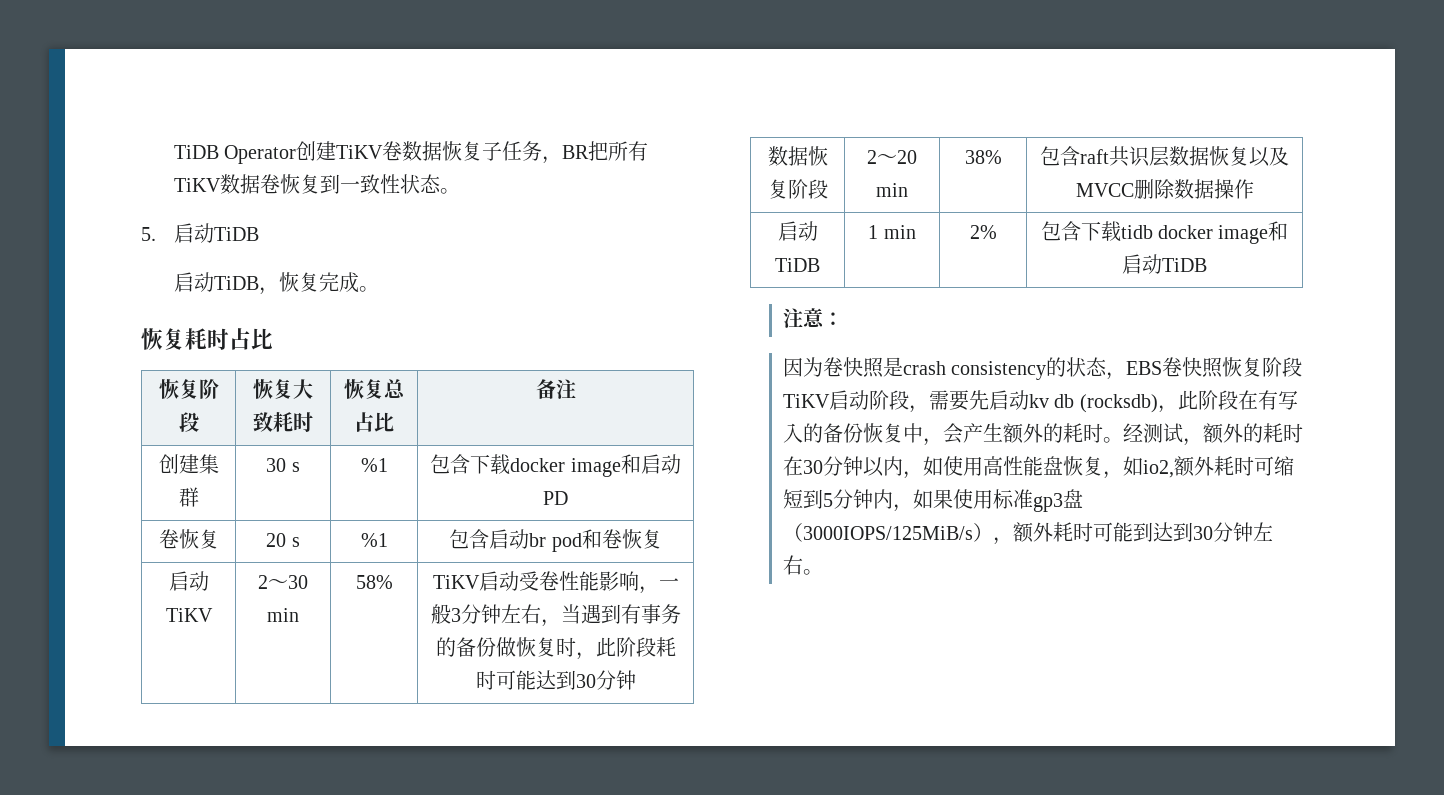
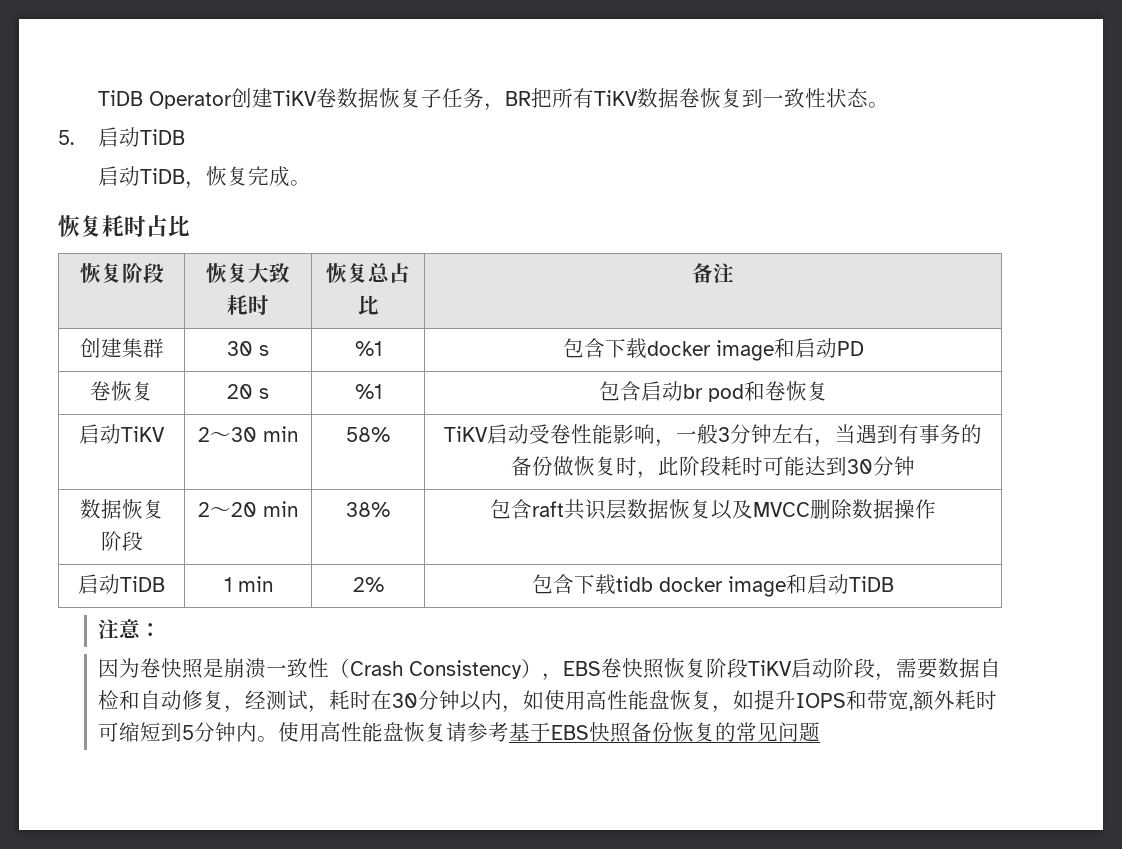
[902,357,1108,380] crash consistency的状态 -> [224,658,543,679] 崩溃一致性（Crash Consistency）
[968,390,1298,413] [782,423,1123,446] 先启动kv db (rocksdb)，此阶段在有写入的备份恢复中，会产生额外的耗时。 -> [938,658,1002,678] [98,690,246,713] 数据自检和自动修复，
[1202,423,1263,444] 额外的 -> (330, 709) none
[1142,460,1174,478] io2, -> [754,690,914,711] 提升IOPS和带宽,
[892,489,1083,512] [782,522,1273,545] [782,555,823,575] ，如果使用标准gp3盘（3000IOPS/125MiB/s），额外耗时可能到达到30分钟左右。 -> [257,722,821,743] 。使用高性能盘恢复请参考基于EBS快照备份恢复的常见问题

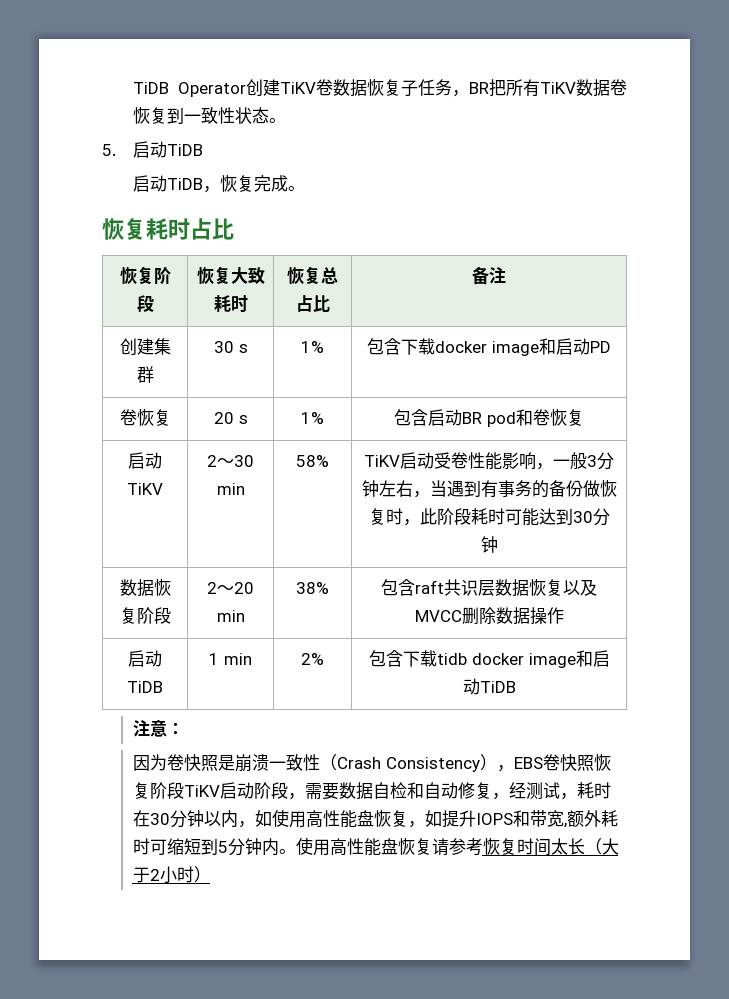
[354,341,382,356] %1 -> [301,341,324,353] 1%
[354,384,382,399] %1 -> [301,412,324,424] 1%
[682,384,703,399] br -> [462,412,482,424] BR
[509,722,821,743] 基于EBS快照备份恢复的常见问题 -> [482,838,619,856] [132,866,211,884] 恢复时间太长（大于2小时）

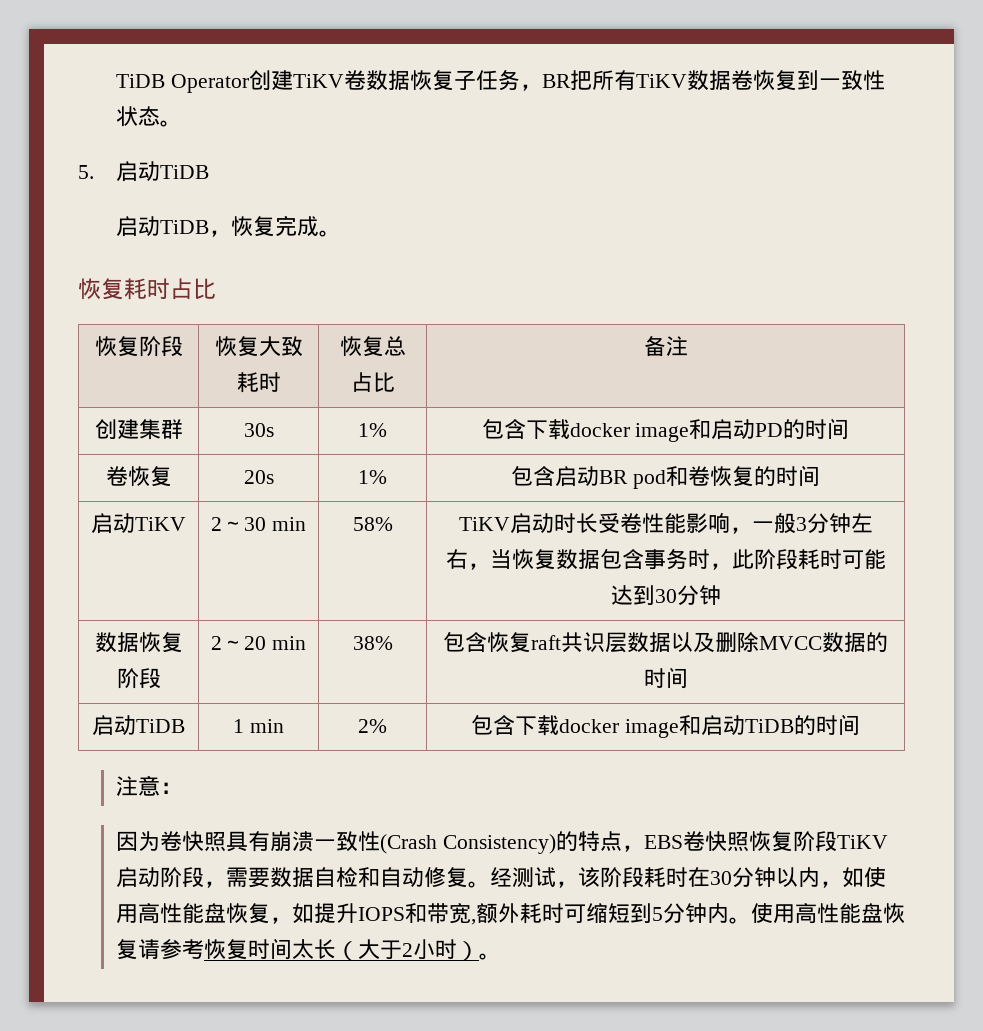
[213,341,248,353] 30 s -> [243,423,274,437] 30s
(611, 347) none -> [783,418,850,440] 的时间
[213,412,248,424] 20 s -> [243,470,274,484] 20s
(584, 417) none -> [753,465,820,487] 的时间
(434, 460) none -> [553,513,598,533] 时长
[446,480,617,498] [368,508,386,525] 遇到有事务的备份做恢复 -> [511,549,688,570] 恢复数据包含事务
(415, 587) none -> [486,632,531,653] 恢复
[529,579,597,596] [414,607,564,625] 恢复以及MVCC删除数据操作 -> [671,632,888,653] [643,667,688,689] 以及删除MVCC数据的时间
[436,653,467,665] tidb -> (560, 725) none
(516, 687) none -> [793,714,860,736] 的时间
[217,755,235,771] 是 -> [225,831,270,852] 具有
[319,754,497,772] （Crash Consistency） -> [379,831,622,854] (Crash Consistency)的特点
[491,793,509,800] ， -> [467,881,490,888] 。
(577, 796) none -> [577,867,644,888] 该阶段
(211, 874) none -> [478,953,501,960] 。

